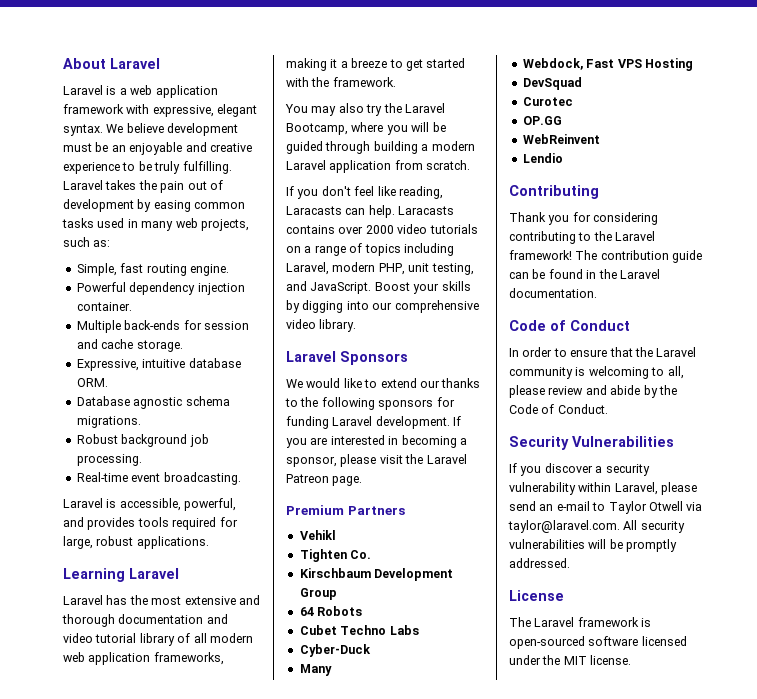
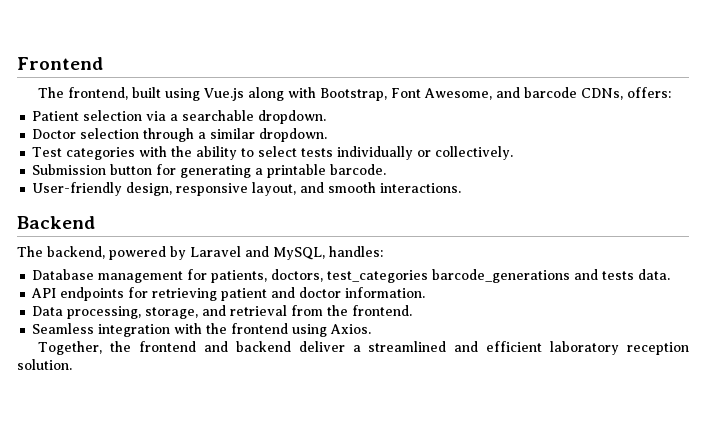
[63,58,160,69] [63,85,218,98] [63,104,258,117] [63,123,239,136] [63,142,252,155] [63,161,232,174] [63,180,223,193] [63,199,246,212] [62,218,249,231] [63,237,111,247] [76,263,229,276] [76,282,245,295] [76,302,132,311] [76,320,249,333] [76,339,183,352] [76,358,241,371] [76,378,108,387] [76,396,230,409] [76,416,141,428] [76,434,209,447] [76,454,142,466] [76,472,241,485] [63,498,237,511] [63,517,238,530] [63,536,209,549] [63,568,179,582] [63,595,260,605] [62,614,228,627] [63,633,253,646] [63,652,224,665] [286,58,466,71] [286,77,396,87] [285,103,445,116] [286,122,446,135] [286,141,475,154] [286,160,471,173] [286,186,443,199] [286,205,455,218] [286,224,478,234] [286,243,454,256] [286,262,474,275] [286,281,471,294] [286,300,479,313] [286,319,357,332] [286,351,408,365] [286,378,481,388] [285,397,455,410] [286,416,462,429] [286,435,467,448] [286,454,467,467] [286,474,363,486] [286,505,405,515] [299,530,336,540] [299,549,372,562] [299,568,454,581] [299,588,337,600] [299,606,363,616] [299,625,419,635] [299,644,371,657] [299,664,332,676] [522,58,693,71] [522,77,582,90] [522,97,573,106] [522,116,562,125] [522,134,600,144] [522,153,563,163] [509,185,599,199] [509,212,659,225] [509,231,656,244] [509,250,703,263] [509,269,660,279] [509,288,597,298] [509,320,630,331] [509,347,697,357] [509,366,684,379] [509,385,677,398] [509,404,608,414] [509,436,674,450] [509,463,650,476] [509,482,698,495] [509,501,703,514] [508,520,685,533] [509,539,678,552] [509,558,570,568] [509,590,564,601] [509,617,652,627] [509,636,687,649] [509,655,632,665] About Laravel // Laravel is a web application framework with expressive, elegant syntax. We believe development must be an enjoyable and creative experience to be truly fulfilling. Laravel takes the pain out of development by easing common tasks used in many web projects, such as: // Simple, fast routing engine. // Powerful dependency injection container. // Multiple back-ends for session and cache storage. // Expressive, intuitive database ORM. // Database agnostic schema migrations. // Robust background job processing. // Real-time event broadcasting. // Laravel is accessible, powerful, and provides tools required for large, robust applications. // Learning Laravel // Laravel has the most extensive and thorough documentation and video tutorial library of all modern web application frameworks, making it a breeze to get started with the framework. // You may also try the Laravel Bootcamp, where you will be guided through building a modern Laravel application from scratch. // If you don't feel like reading, Laracasts can help. Laracasts contains over 2000 video tutorials on a range of topics including Laravel, modern PHP, unit testing, and JavaScript. Boost your skills by digging into our comprehensive video library. // Laravel Sponsors // We would like to extend our thanks to the following sponsors for funding Laravel development. If you are interested in becoming a sponsor, please visit the Laravel Patreon page. // Premium Partners // Vehikl // Tighten Co. // Kirschbaum Development Group // 64 Robots // Cubet Techno Labs // Cyber-Duck // Many // Webdock, Fast VPS Hosting // DevSquad // Curotec // OP.GG // WebReinvent // Lendio // Contributing // Thank you for considering contributing to the Laravel framework! The contribution guide can be found in the Laravel documentation. // Code of Conduct // In order to ensure that the Laravel community is welcoming to all, please review and abide by the Code of Conduct. // Security Vulnerabilities // If you discover a security vulnerability within Laravel, please send an e-mail to Taylor Otwell via taylor@laravel.com. All security vulnerabilities will be promptly addressed. // License // The Laravel framework is open-sourced software licensed under the MIT license. -> [17,57,103,70] [38,87,672,101] [32,110,327,124] [32,128,328,142] [32,146,514,160] [32,164,387,178] [32,182,462,196] [17,216,95,229] [17,246,383,260] [32,269,671,283] [31,287,426,301] [32,305,413,319] [32,323,372,337] [38,341,689,355] [17,359,72,370] Frontend // The frontend, built using Vue.js along with Bootstrap, Font Awesome, and barcode CDNs, offers: // Patient selection via a searchable dropdown. // Doctor selection through a similar dropdown. // Test categories with the ability to select tests individually or collectively. // Submission button for generating a printable barcode. // User-friendly design, responsive layout, and smooth interactions. // Backend // The backend, powered by Laravel and MySQL, handles: // Database management for patients, doctors, test_categories barcode_generations and tests data. // API endpoints for retrieving patient and doctor information. // Data processing, storage, and retrieval from the frontend. // Seamless integration with the frontend using Axios. // Together, the frontend and backend deliver a streamlined and efficient laboratory reception solution.

